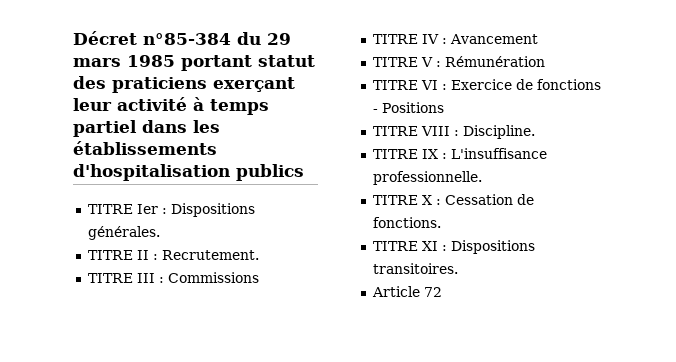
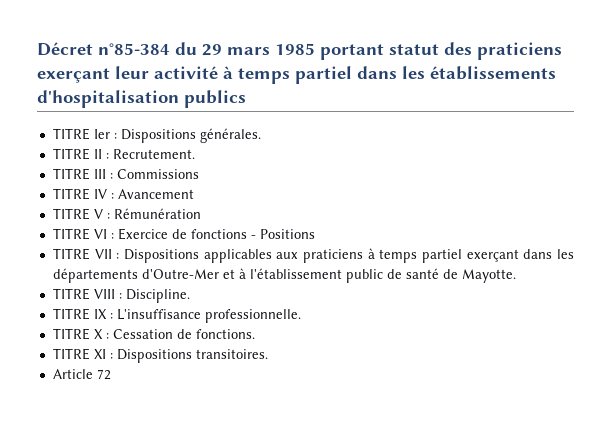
(444, 107) none -> [52,248,575,263] [52,268,516,283] // TITRE VII : Dispositions applicables aux praticiens à temps partiel exerçant dans les départements d'Outre-Mer et à l'établissement public de santé de Mayotte.

